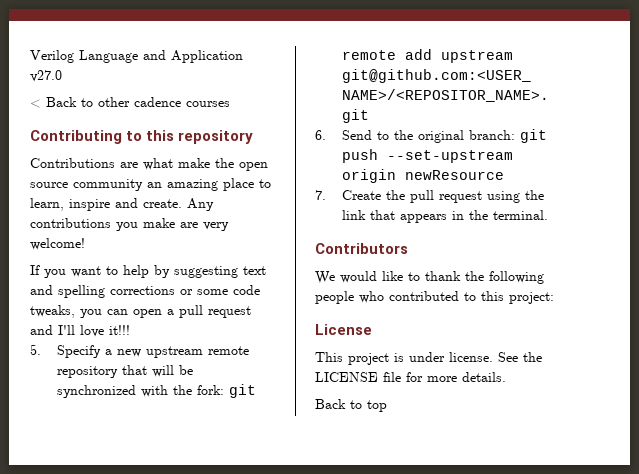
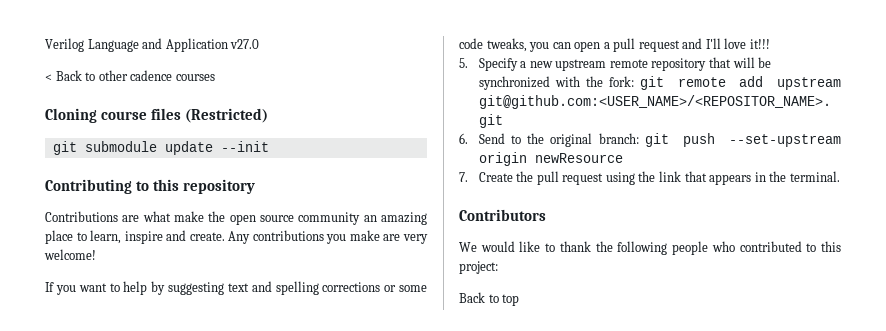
(230, 104) none -> [45,108,268,123] [52,141,269,155] // Cloning course files (Restricted) // git submodule update --init
[315,324,372,335] [315,352,542,365] [315,372,506,382] // License // This project is under license. See the LICENSE file for more details. -> (498, 267) none

